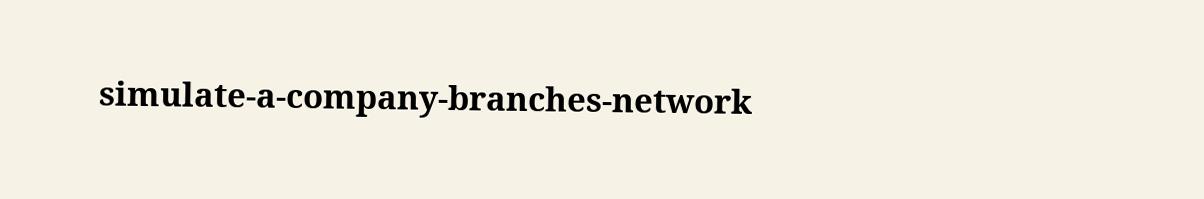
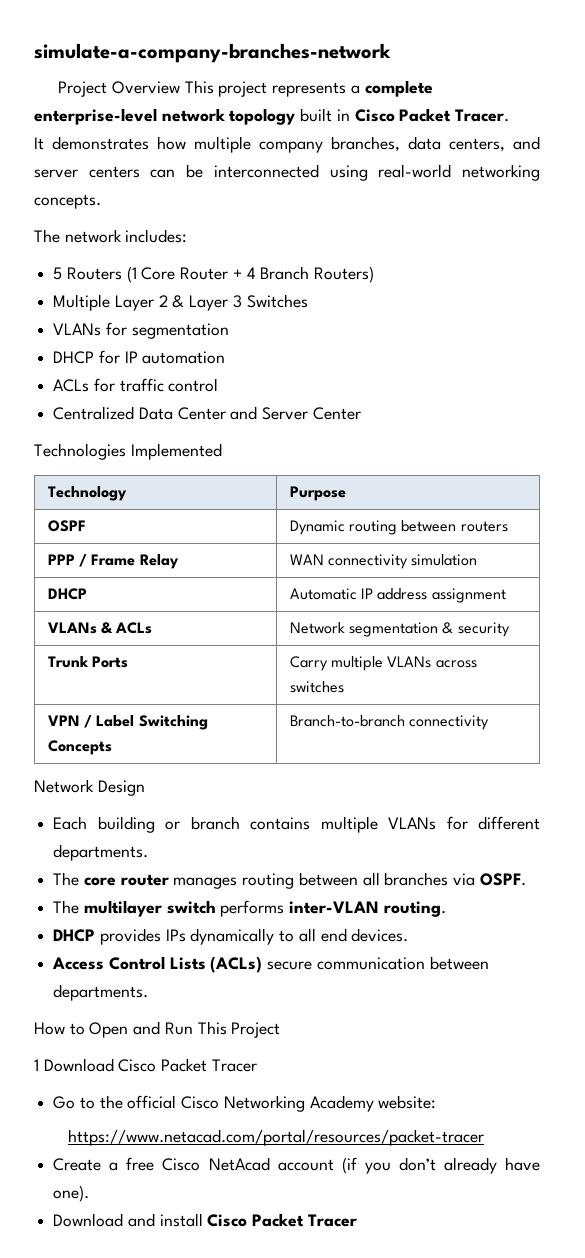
(753, 101) none -> [58,80,433,97] [34,108,510,125] [34,136,540,153] [34,164,540,181] [34,194,101,209] [34,229,188,243] [53,266,375,283] [53,294,308,311] [53,322,229,339] [53,350,226,364] [53,378,219,392] [53,406,361,420] [34,443,222,460] [47,486,127,501] [289,486,346,501] [47,520,86,532] [289,520,508,535] [47,554,179,569] [289,554,478,569] [47,588,87,600] [289,588,506,603] [47,622,153,634] [289,622,510,637] [47,656,129,668] [289,656,477,671] [289,681,344,693] [47,715,208,730] [47,740,112,755] [289,715,490,730] [34,779,145,796] [53,816,540,833] [53,844,149,861] [53,872,526,889] [53,900,446,917] [53,928,409,945] [52,956,489,973] [53,984,149,1001] [34,1021,281,1038] [34,1058,257,1072] [53,1095,437,1112] [67,1129,484,1146] [53,1157,540,1174] [53,1185,90,1202] [53,1213,357,1227] // Project Overview This project represents a complete enterprise-level network topology built in Cisco Packet Tracer. // It demonstrates how multiple company branches, data centers, and server centers can be interconnected using real-world networking concepts. // The network includes: // 5 Routers (1 Core Router + 4 Branch Routers) // Multiple Layer 2 & Layer 3 Switches // VLANs for segmentation // DHCP for IP automation // ACLs for traffic control // Centralized Data Center and Server Center // Technologies Implemented // Technology | Purpose // OSPF | Dynamic routing between routers // PPP / Frame Relay | WAN connectivity simulation // DHCP | Automatic IP address assignment // VLANs & ACLs | Network segmentation & security // Trunk Ports | Carry multiple VLANs across switches // VPN / Label Switching Concepts | Branch-to-branch connectivity // Network Design // Each building or branch contains multiple VLANs for different departments. // The core router manages routing between all branches via OSPF. // The multilayer switch performs inter-VLAN routing. // DHCP provides IPs dynamically to all end devices. // Access Control Lists (ACLs) secure communication between departments. // How to Open and Run This Project // 1 Download Cisco Packet Tracer // Go to the official Cisco Networking Academy website: // https://www.netacad.com/portal/resources/packet-tracer // Create a free Cisco NetAcad account (if you don’t already have one). // Download and install Cisco Packet Tracer

